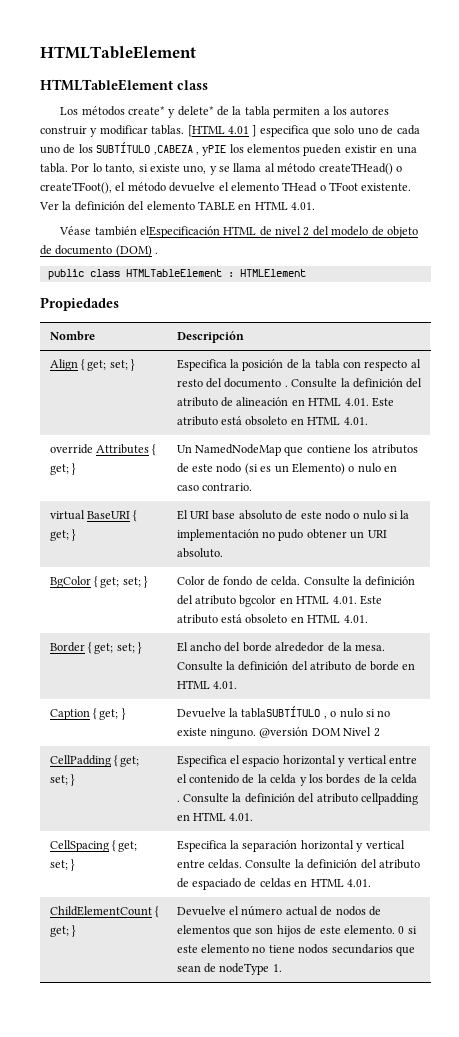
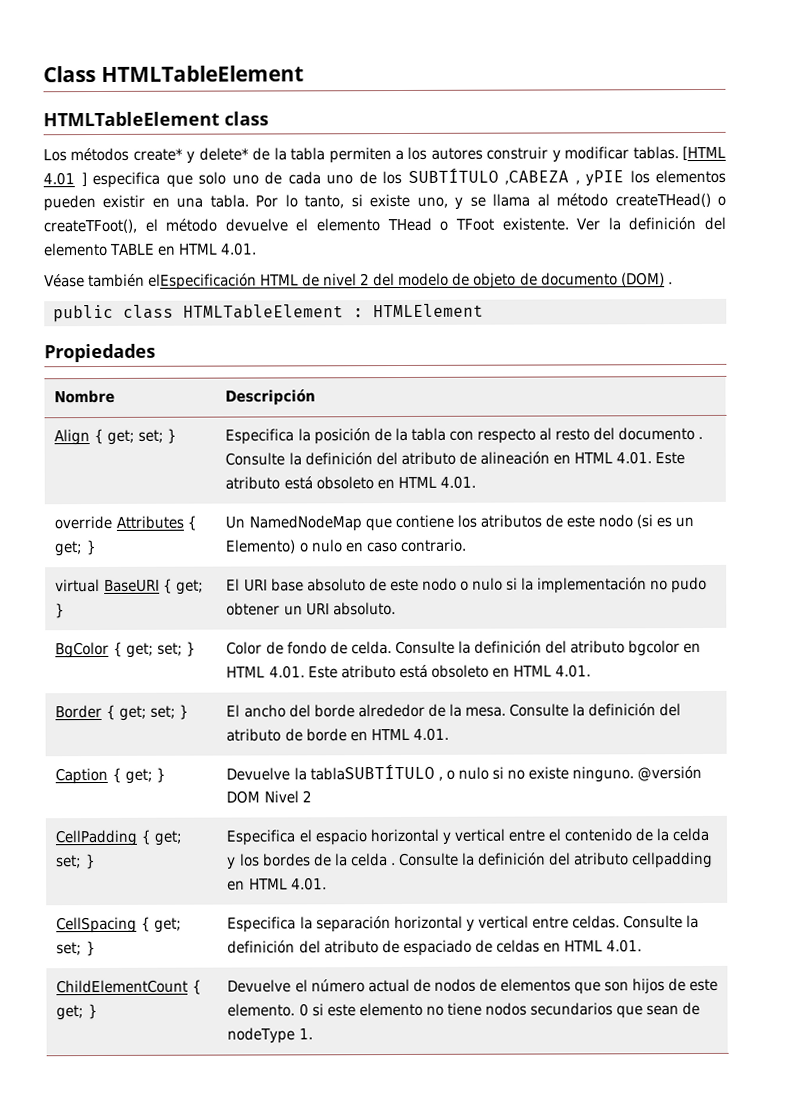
(40, 52) none -> [43,66,96,83] Class

